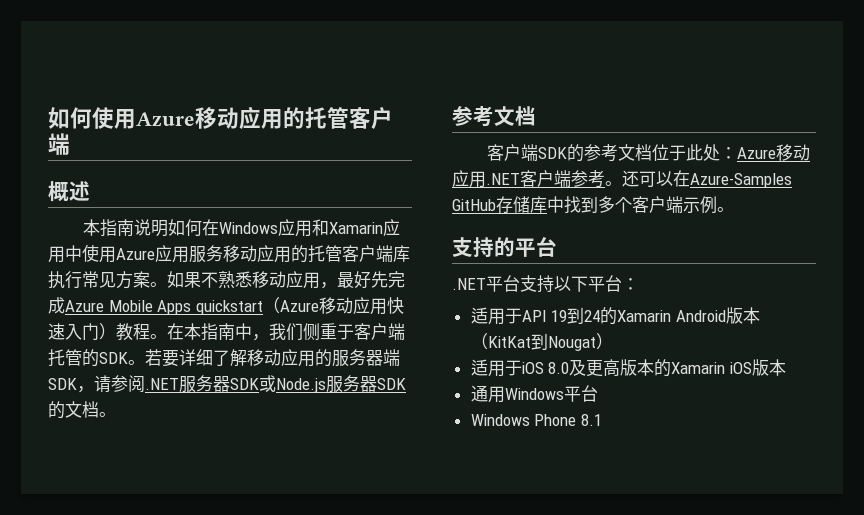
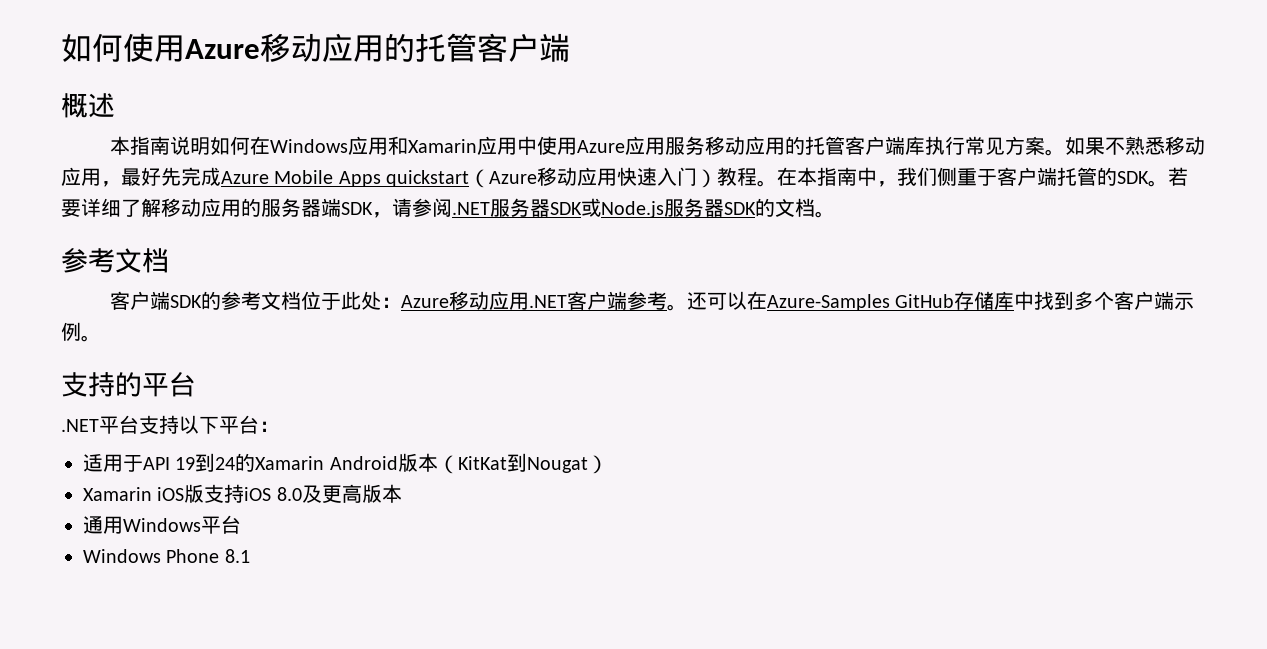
[470,359,522,377] 适用于 -> [83,484,245,503] Xamarin iOS版支持
[654,359,786,377] 的Xamarin iOS版本 -> (402, 493) none

